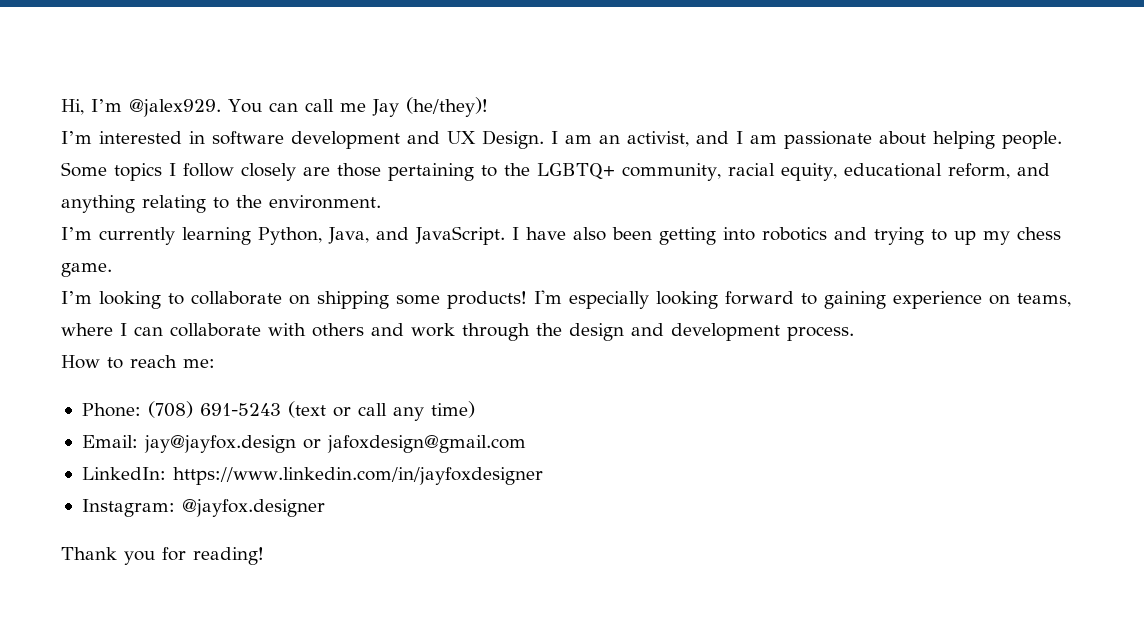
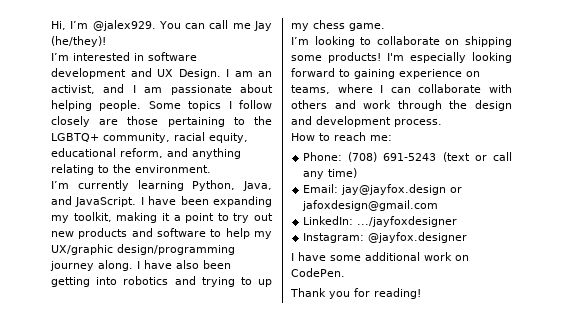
(566, 233) none -> [180,196,272,207] [51,212,273,223] [51,228,272,239] [51,244,235,255] [50,260,172,271] been expanding my toolkit, making it a point to try out new products and software to help my UX/graphic design/programming journey along. I have
[172,467,543,485] https://www.linkedin.com/in/jayfoxdesigner -> [357,216,458,227] .../jayfoxdesigner
(325, 508) none -> [291,252,469,261] [291,268,345,277] // I have some additional work on CodePen.

